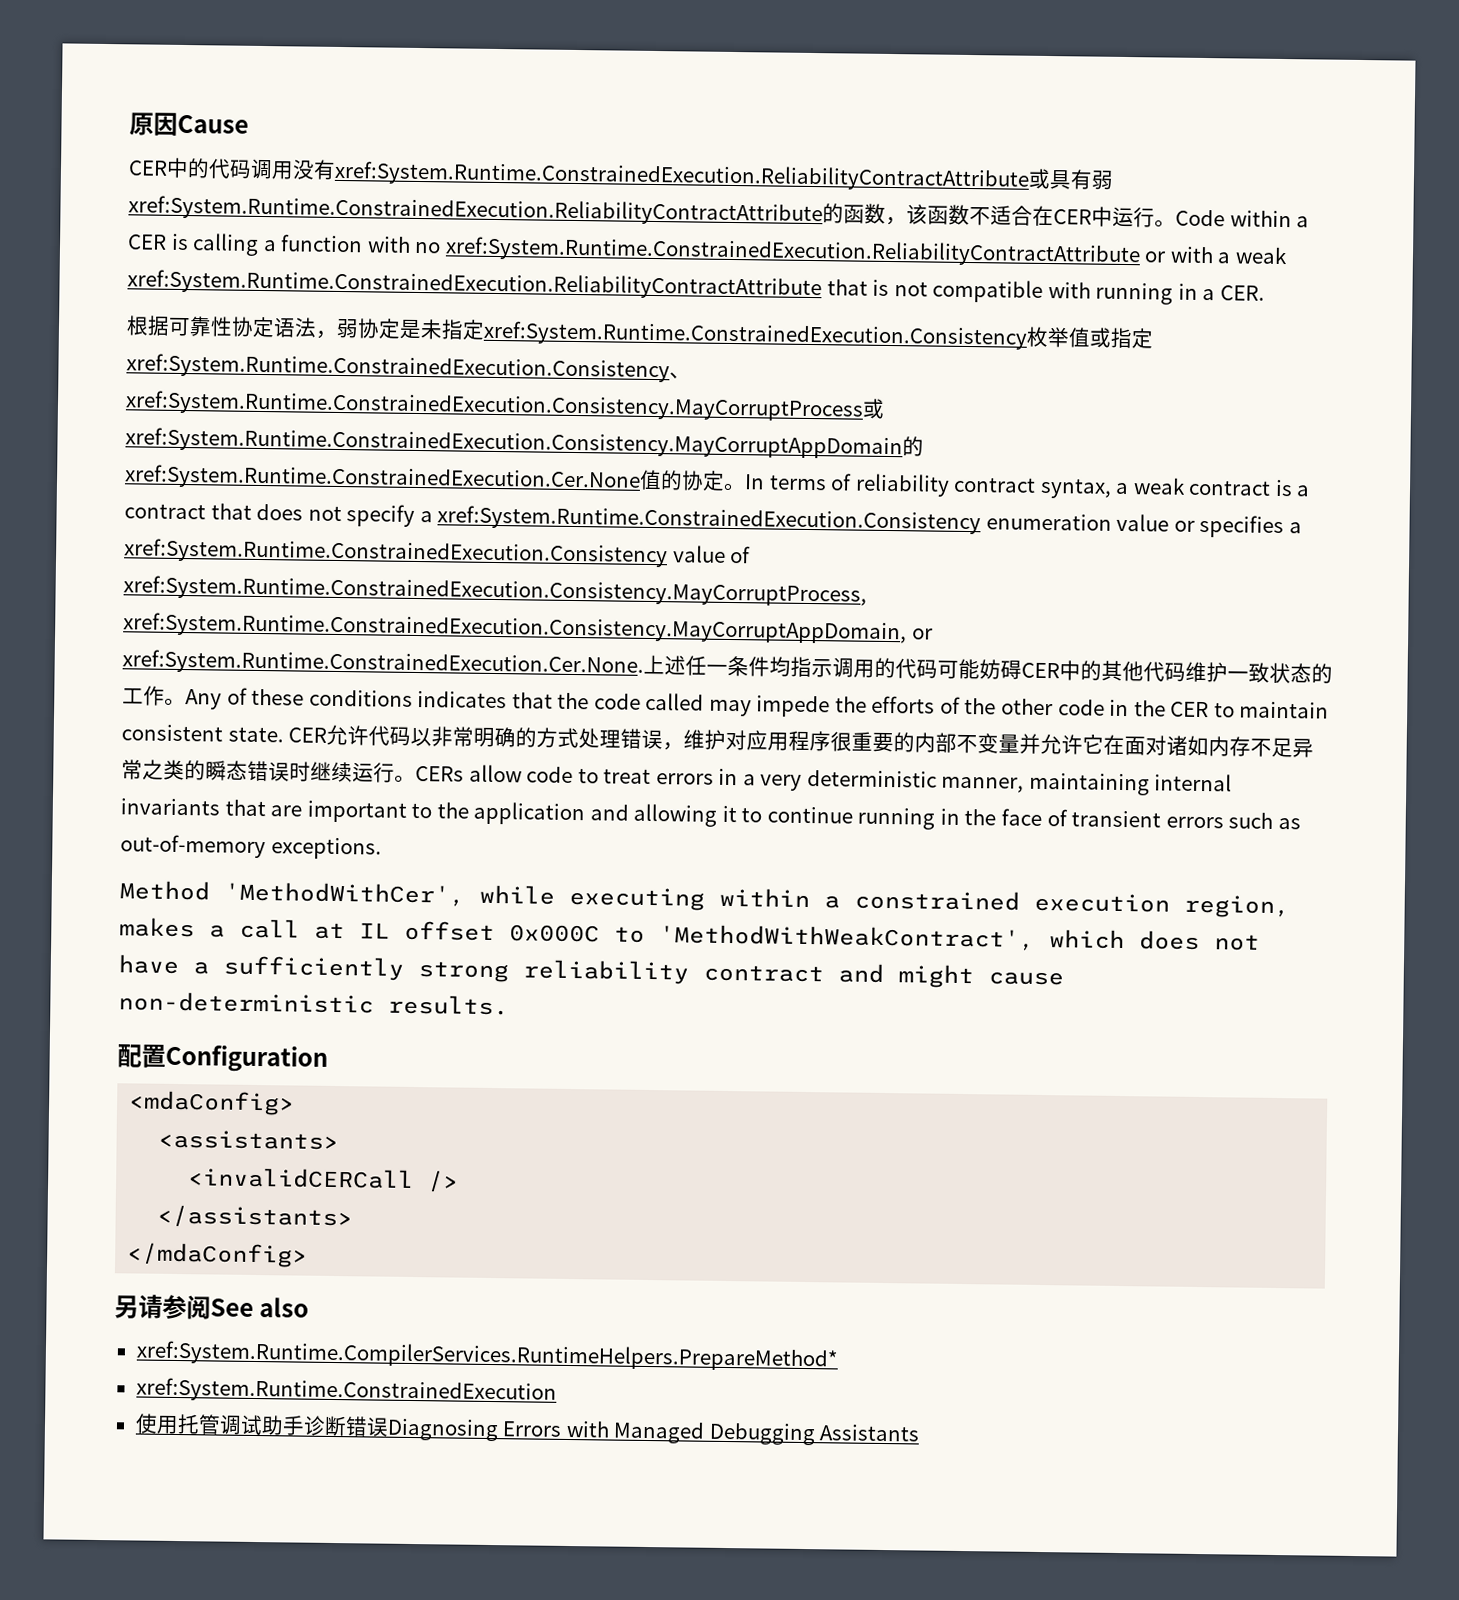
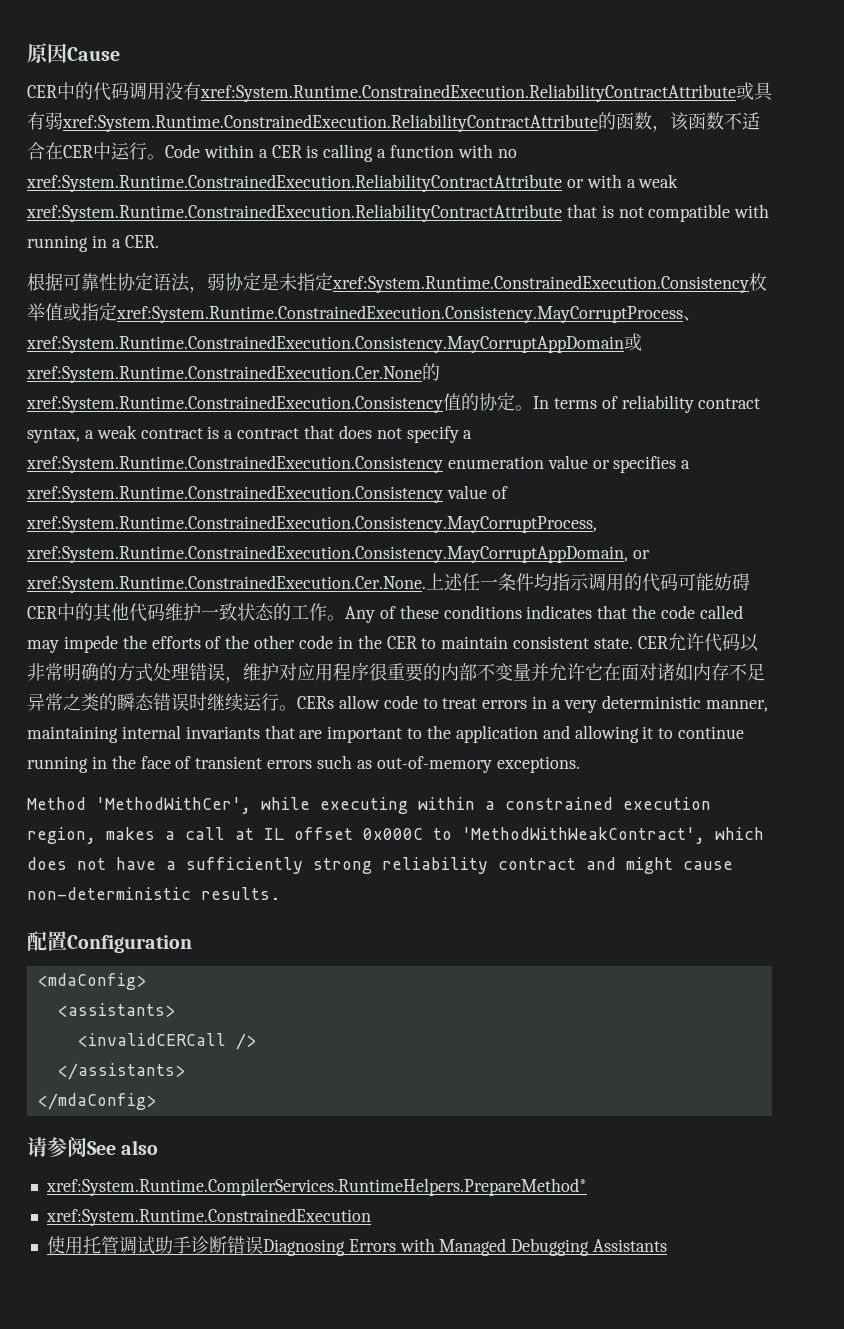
[126,353,691,383] [125,390,885,422] [125,427,924,460] [124,464,641,493] xref:System.Runtime.ConstrainedExecution.Consistency、xref:System.Runtime.ConstrainedExecution.Consistency.MayCorruptProcess或xref:System.Runtime.ConstrainedExecution.Consistency.MayCorruptAppDomain的xref:System.Runtime.ConstrainedExecution.Cer.None -> [116,305,701,323] [26,333,642,353] [26,363,440,383] [26,395,443,413] xref:System.Runtime.ConstrainedExecution.Consistency.MayCorruptProcess、xref:System.Runtime.ConstrainedExecution.Consistency.MayCorruptAppDomain或xref:System.Runtime.ConstrainedExecution.Cer.None的xref:System.Runtime.ConstrainedExecution.Consistency
[114,1295,139,1319] 另 -> (156, 1101) none

